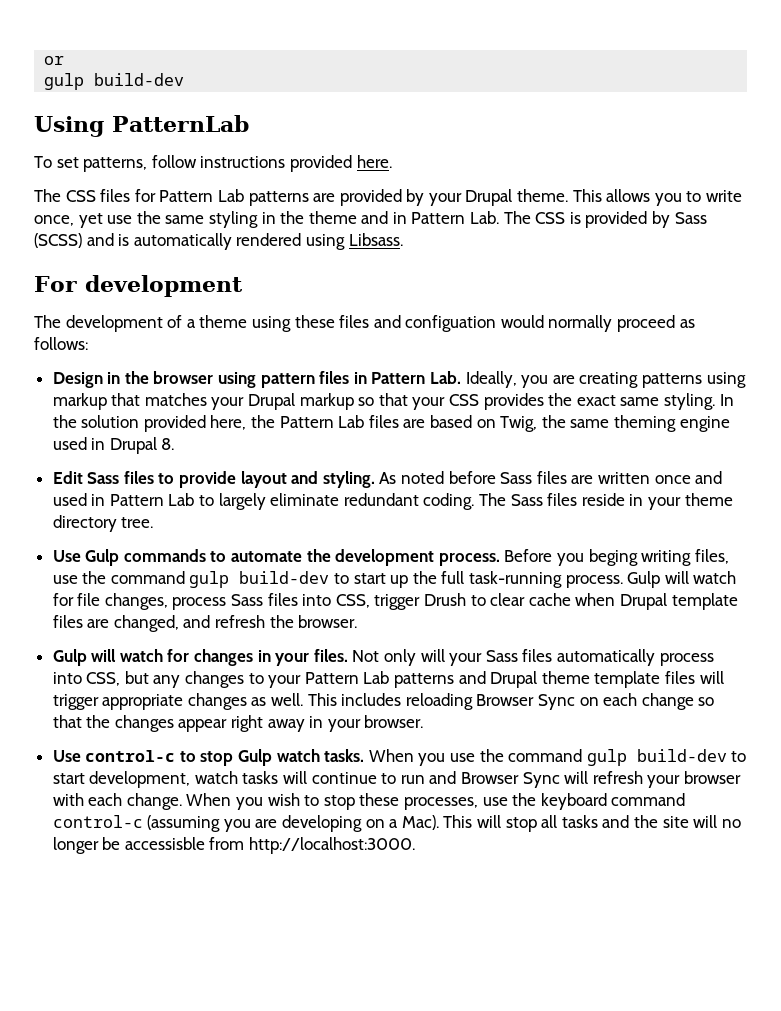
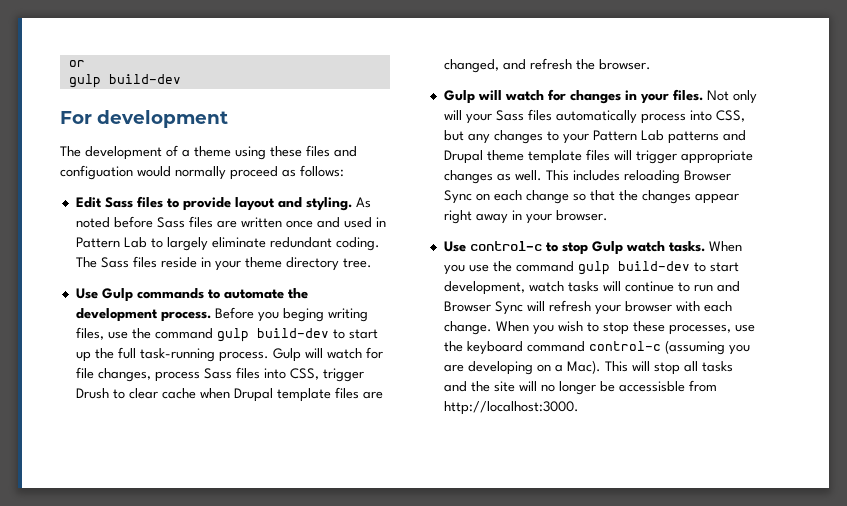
[34,115,249,137] [34,155,392,172] [34,189,743,206] [34,211,707,228] [34,233,403,250] // Using PatternLab // To set patterns, follow instructions provided here. // The CSS files for Pattern Lab patterns are provided by your Drupal theme. This allows you to write once, yet use the same styling in the theme and in Pattern Lab. The CSS is provided by Sass (SCSS) and is automatically rendered using Libsass. -> (181, 79) none
[52,371,746,388] [52,393,734,410] [52,415,730,432] [52,437,175,454] // Design in the browser using pattern files in Pattern Lab. Ideally, you are creating patterns using markup that matches your Drupal markup so that your CSS provides the exact same styling. In the solution provided here, the Pattern Lab files are based on Twig, the same theming engine used in Drupal 8. -> (344, 171) none

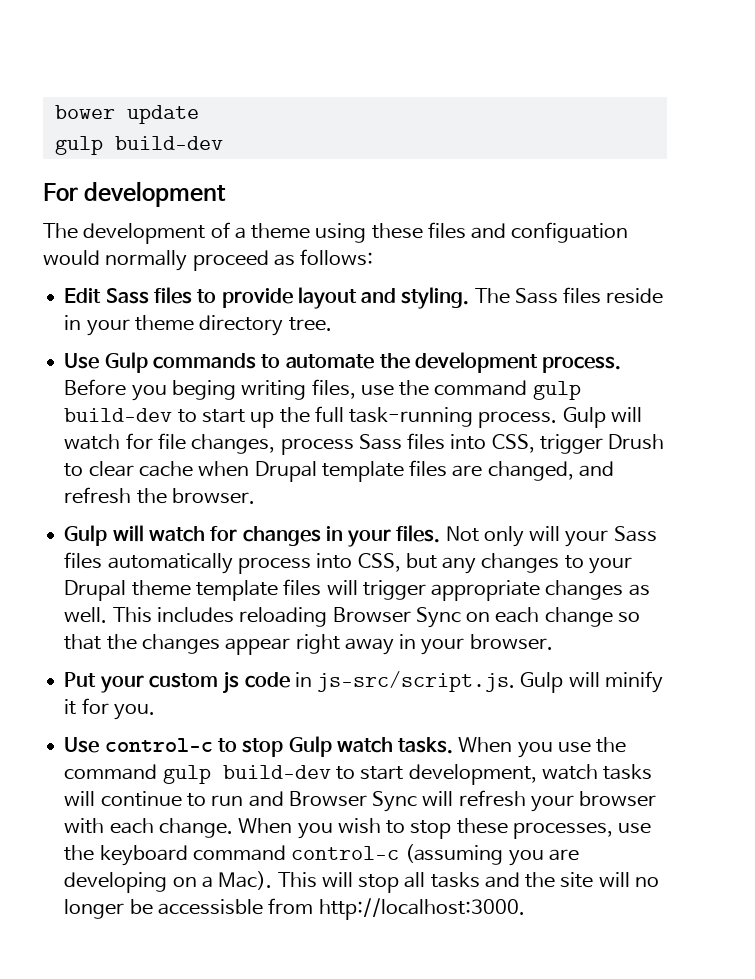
[68,60,85,67] or -> [54,105,199,124] bower update
[355,197,371,208] [75,216,386,228] [75,237,380,251] As noted before Sass files are written once and used in Pattern Lab to largely eliminate redundant coding. -> (470, 298) none
[592,130,746,144] Pattern Lab patterns and -> (632, 565) none
(608, 215) none -> [64,671,663,694] [64,698,155,720] // Put your custom js code in js-src/script.js. Gulp will minify it for you.

